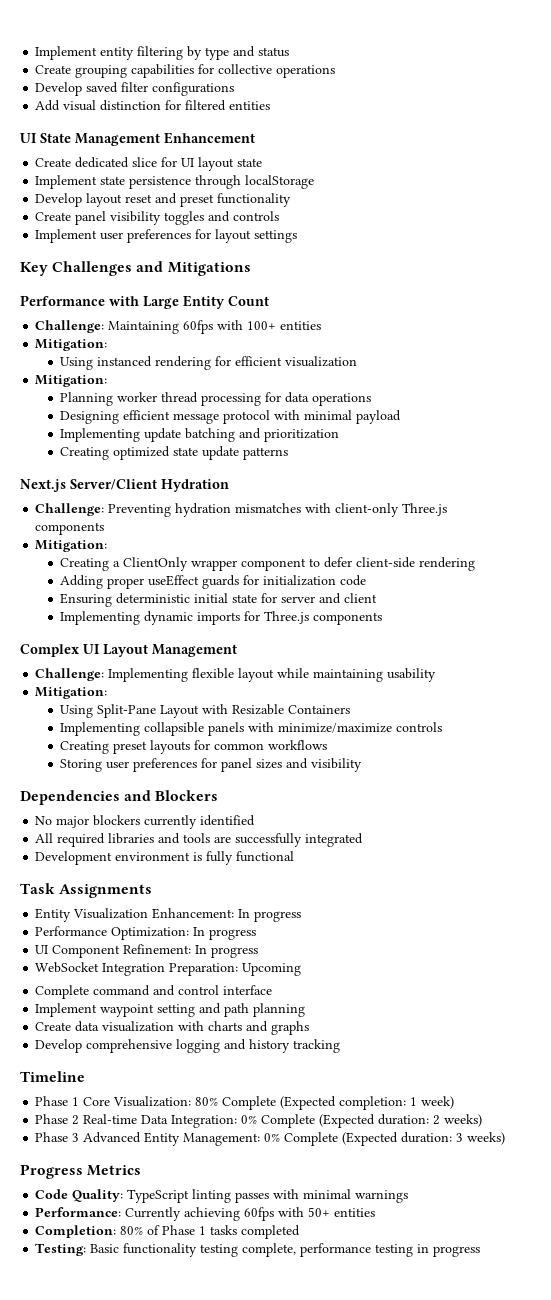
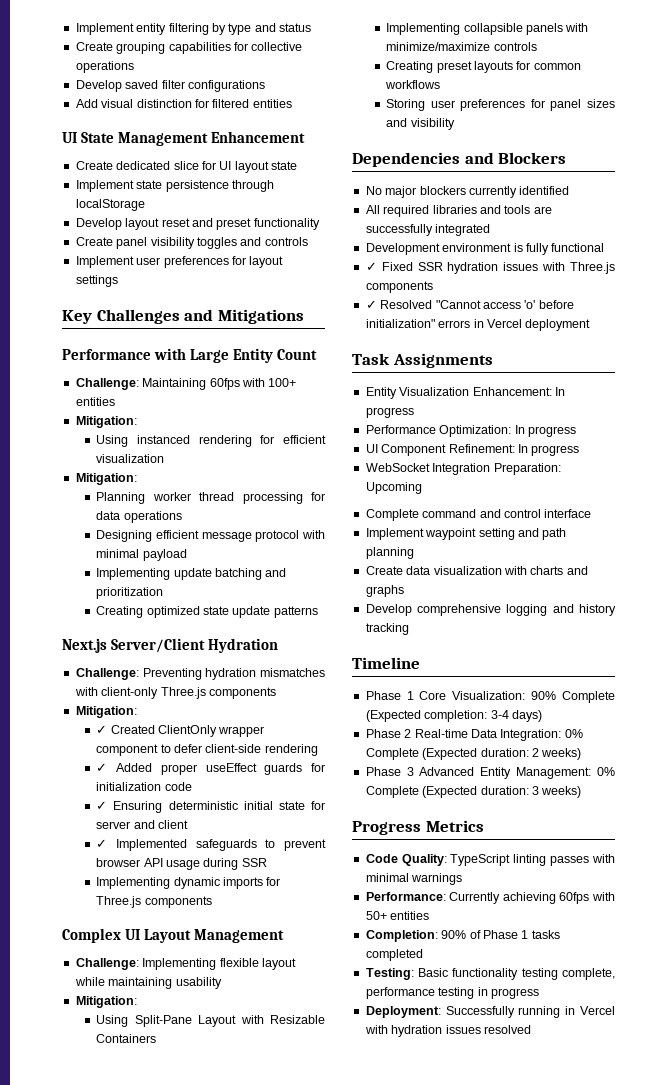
[60,558,121,571] Creating a -> [96,725,155,734] ✓ Created
[60,575,104,589] Adding -> [96,763,153,772] ✓ Added
(367, 580) none -> [96,801,108,810] ✓
(378, 598) none -> [96,839,326,851] [96,858,267,870] // ✓ Implemented safeguards to prevent browser API usage during SSR
(295, 856) none -> [365,262,615,274] [365,281,433,293] [365,300,574,309] [365,319,591,331] // ✓ Fixed SSR hydration issues with Three.js components // ✓ Resolved "Cannot access 'o' before initialization" errors in Vercel deployment
[195,1097,219,1106] 80% -> [531,691,557,700] 90%
[410,1096,455,1109] 1 week) -> [490,710,542,722] 3-4 days)
[120,1226,144,1235] 80% -> [441,930,467,939] 90%
(481, 1251) none -> [365,1006,615,1018] [364,1025,531,1037] // Deployment: Successfully running in Vercel with hydration issues resolved

